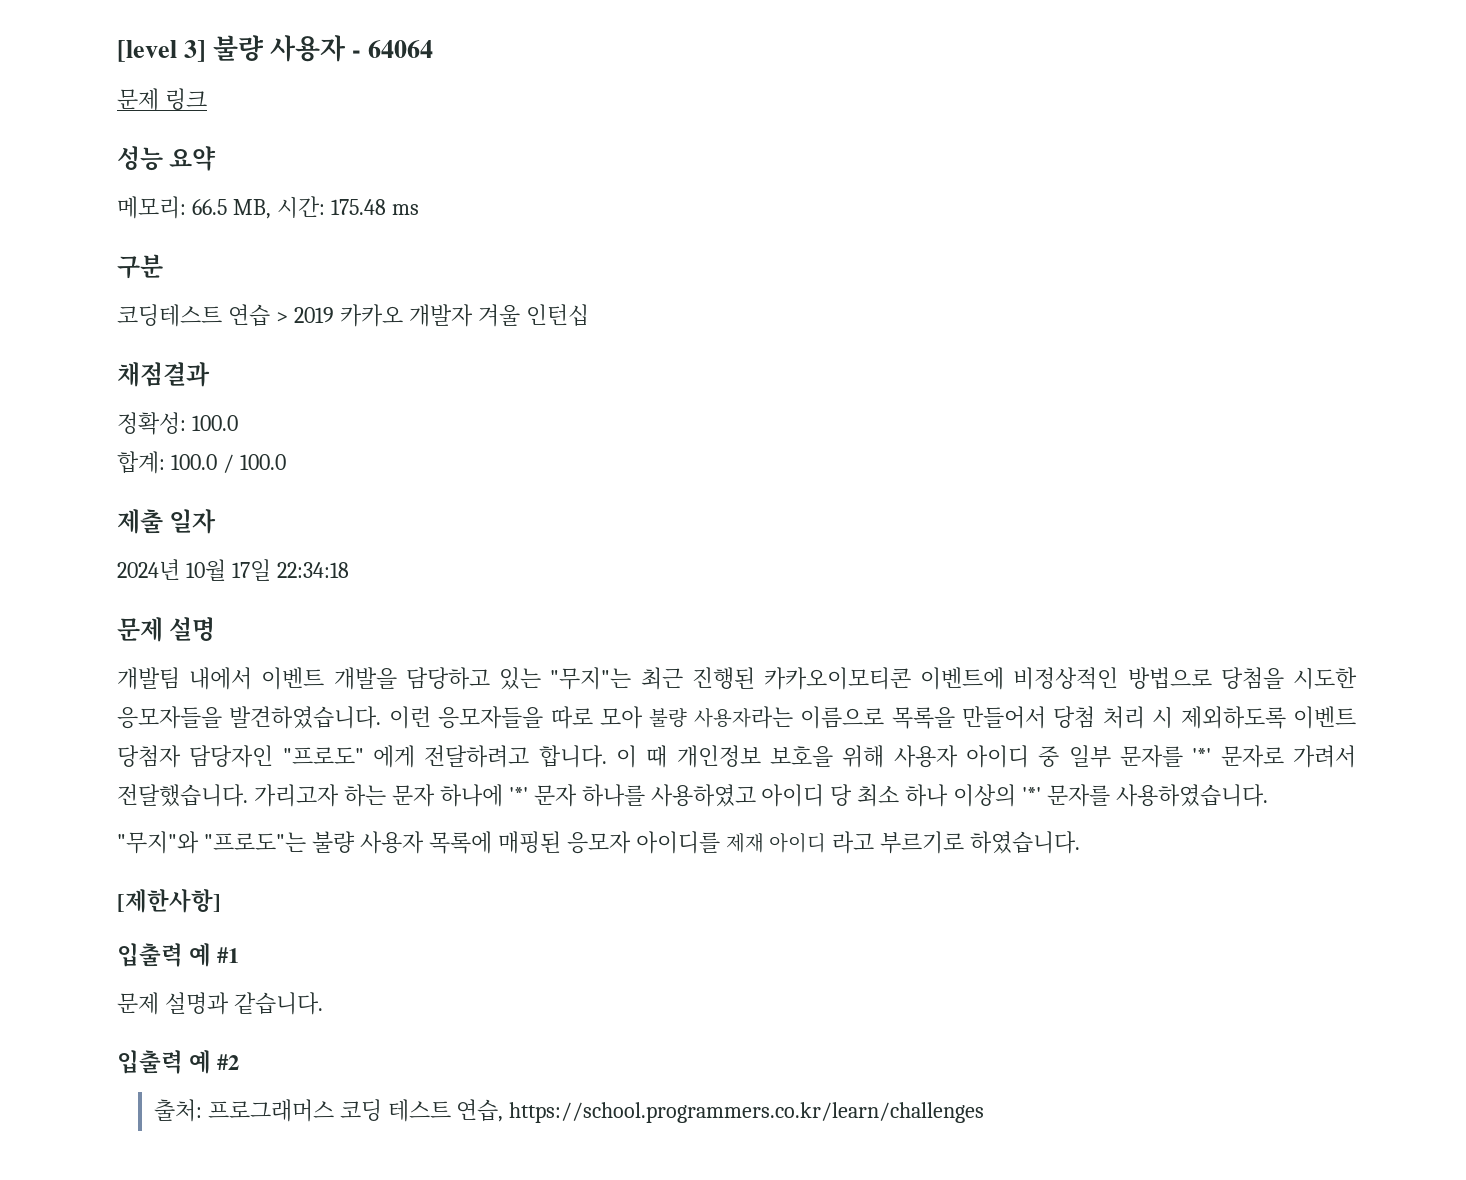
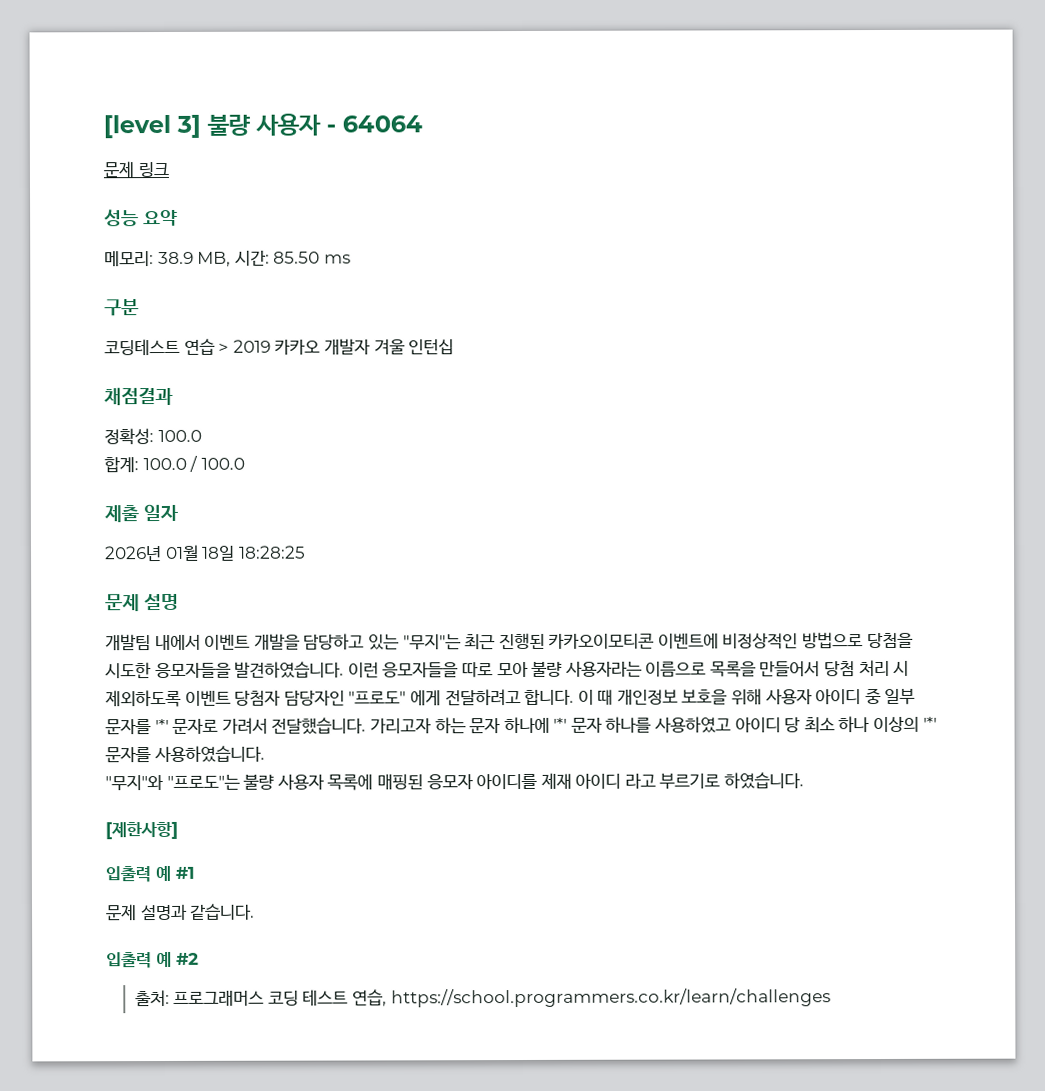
[191,199,227,215] 66.5 -> [157,251,194,265] 38.9
[330,199,386,215] 175.48 -> [273,251,321,264] 85.50
[117,559,349,581] 2024년 10월 17일 22:34:18 -> [105,544,306,562] 2026년 01월 18일 18:28:25

